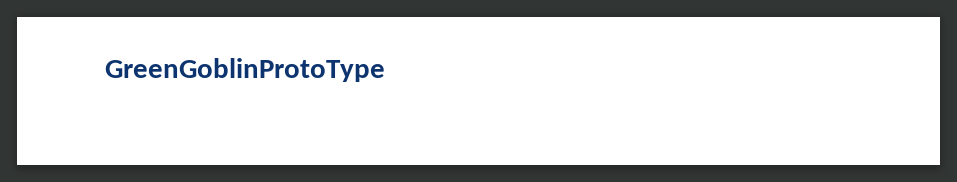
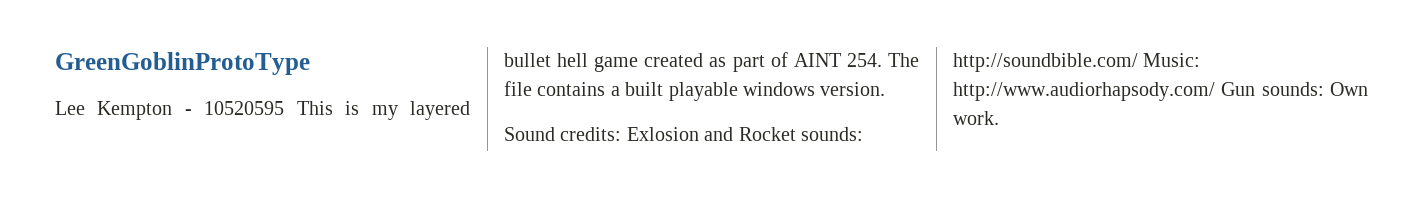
(385, 70) none -> [55,101,470,120] [504,52,919,72] [504,81,886,101] [504,127,863,141] [953,53,1201,72] [953,82,1368,101] [953,111,999,125] // Lee Kempton - 10520595 This is my layered bullet hell game created as part of AINT 254. The file contains a built playable windows version. // Sound credits: Exlosion and Rocket sounds: http://soundbible.com/ Music: http://www.audiorhapsody.com/ Gun sounds: Own work.

